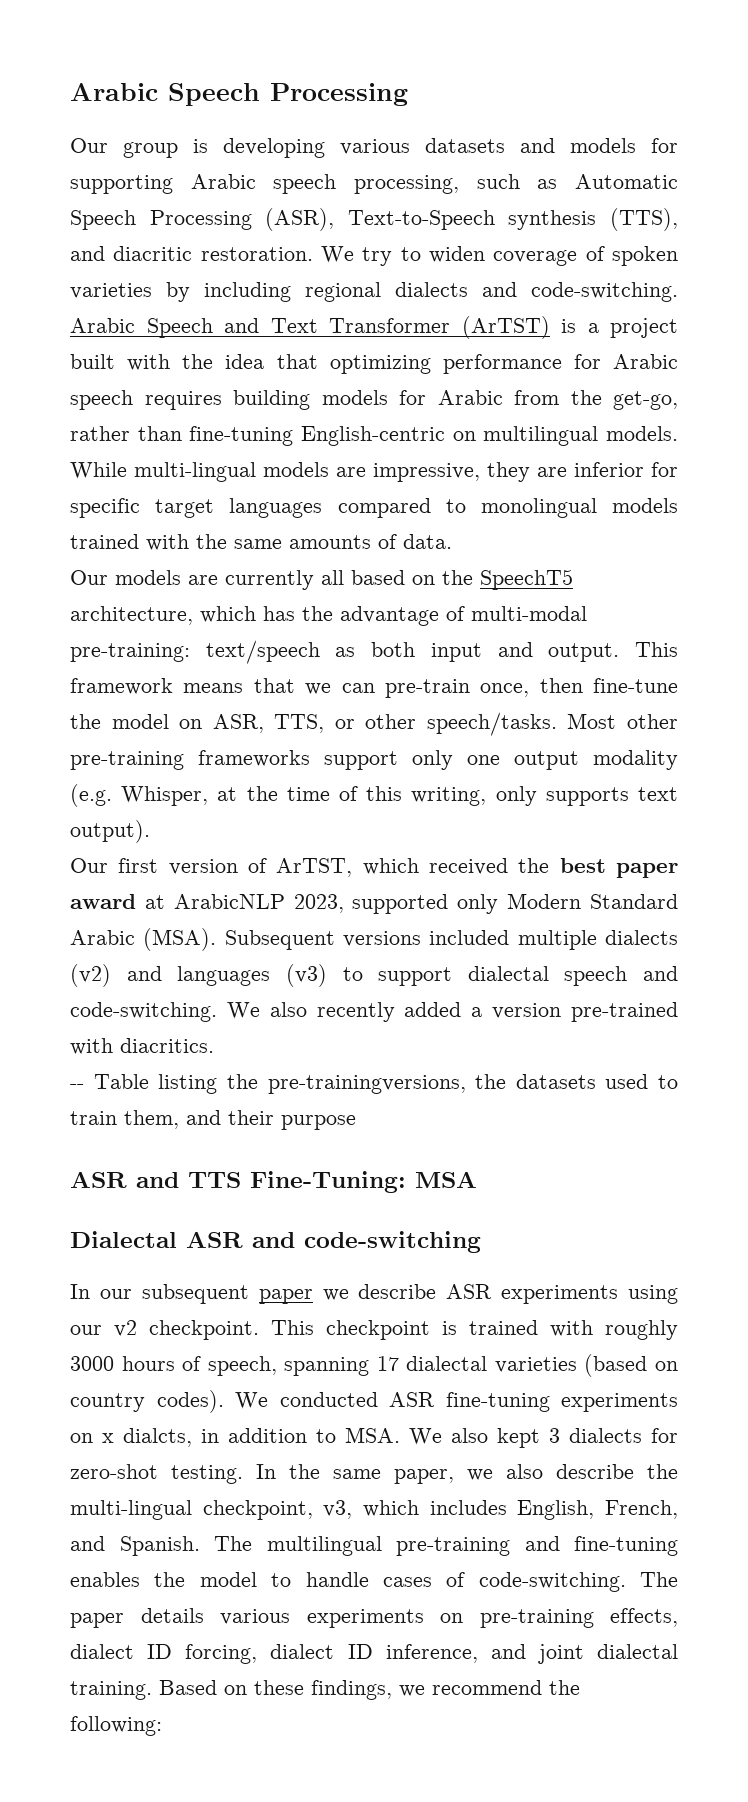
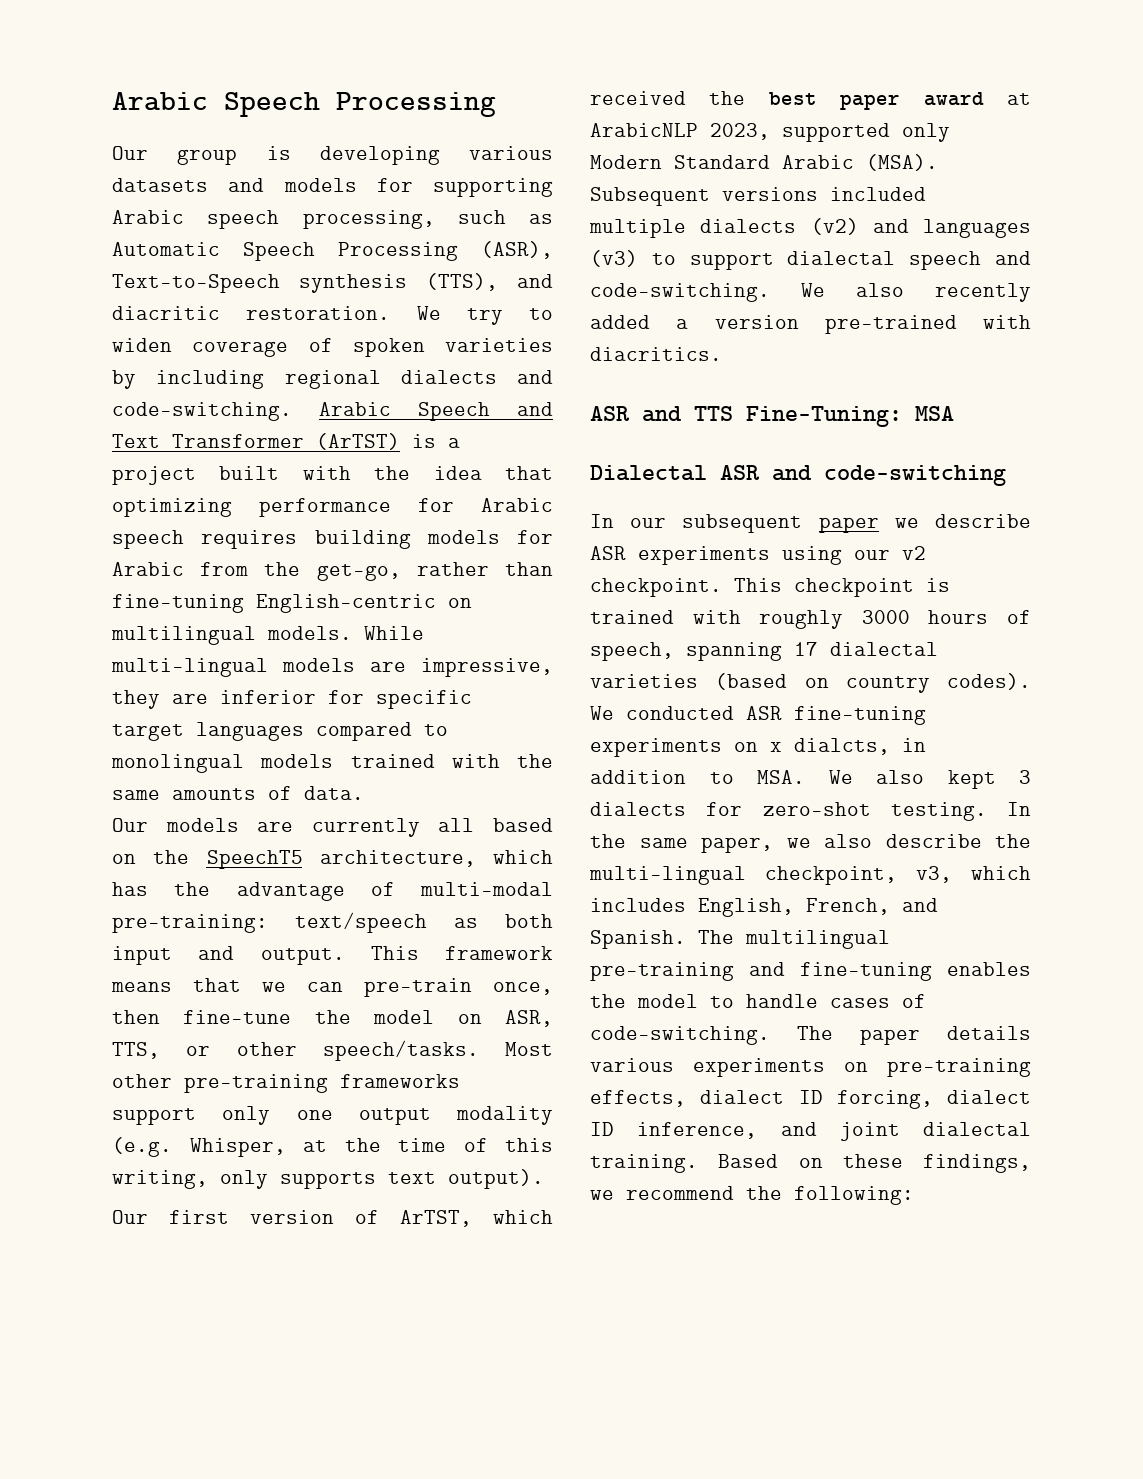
[70,1074,678,1094] [70,1110,356,1130] // -- Table listing the pre-trainingversions, the datasets used to train them, and their purpose -> (722, 354) none

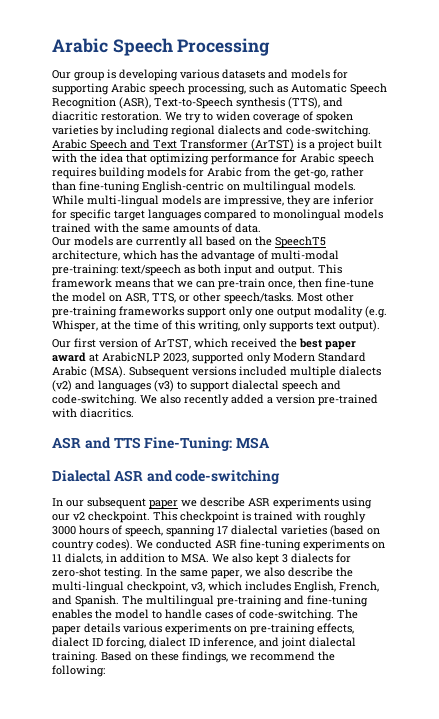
[338,242,458,261] Processing -> [52,97,116,109] Recognition
[770,742,782,752] x -> [52,554,62,562] 11

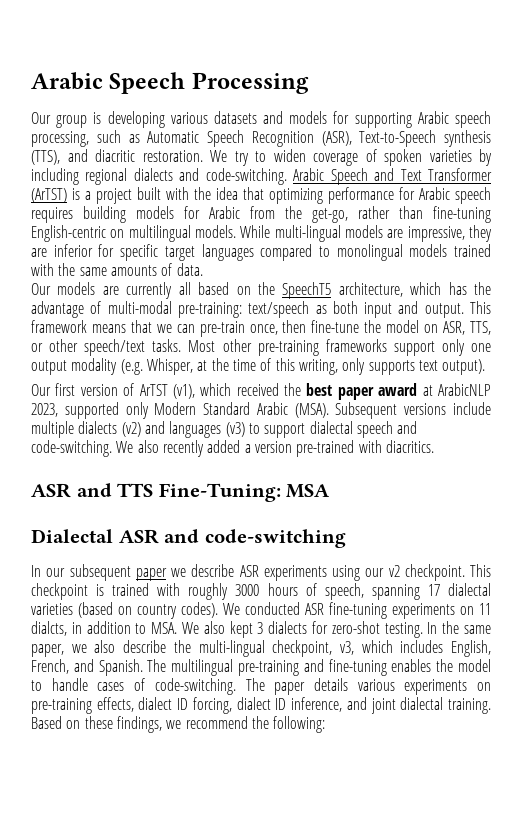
[224,292,294,304] speech/tasks. -> [84,339,182,356] speech/text tasks.
[154,339,191,349] ArTST, -> [139,384,195,399] ArTST (v1),
[239,366,287,376] included -> [452,402,491,415] include

